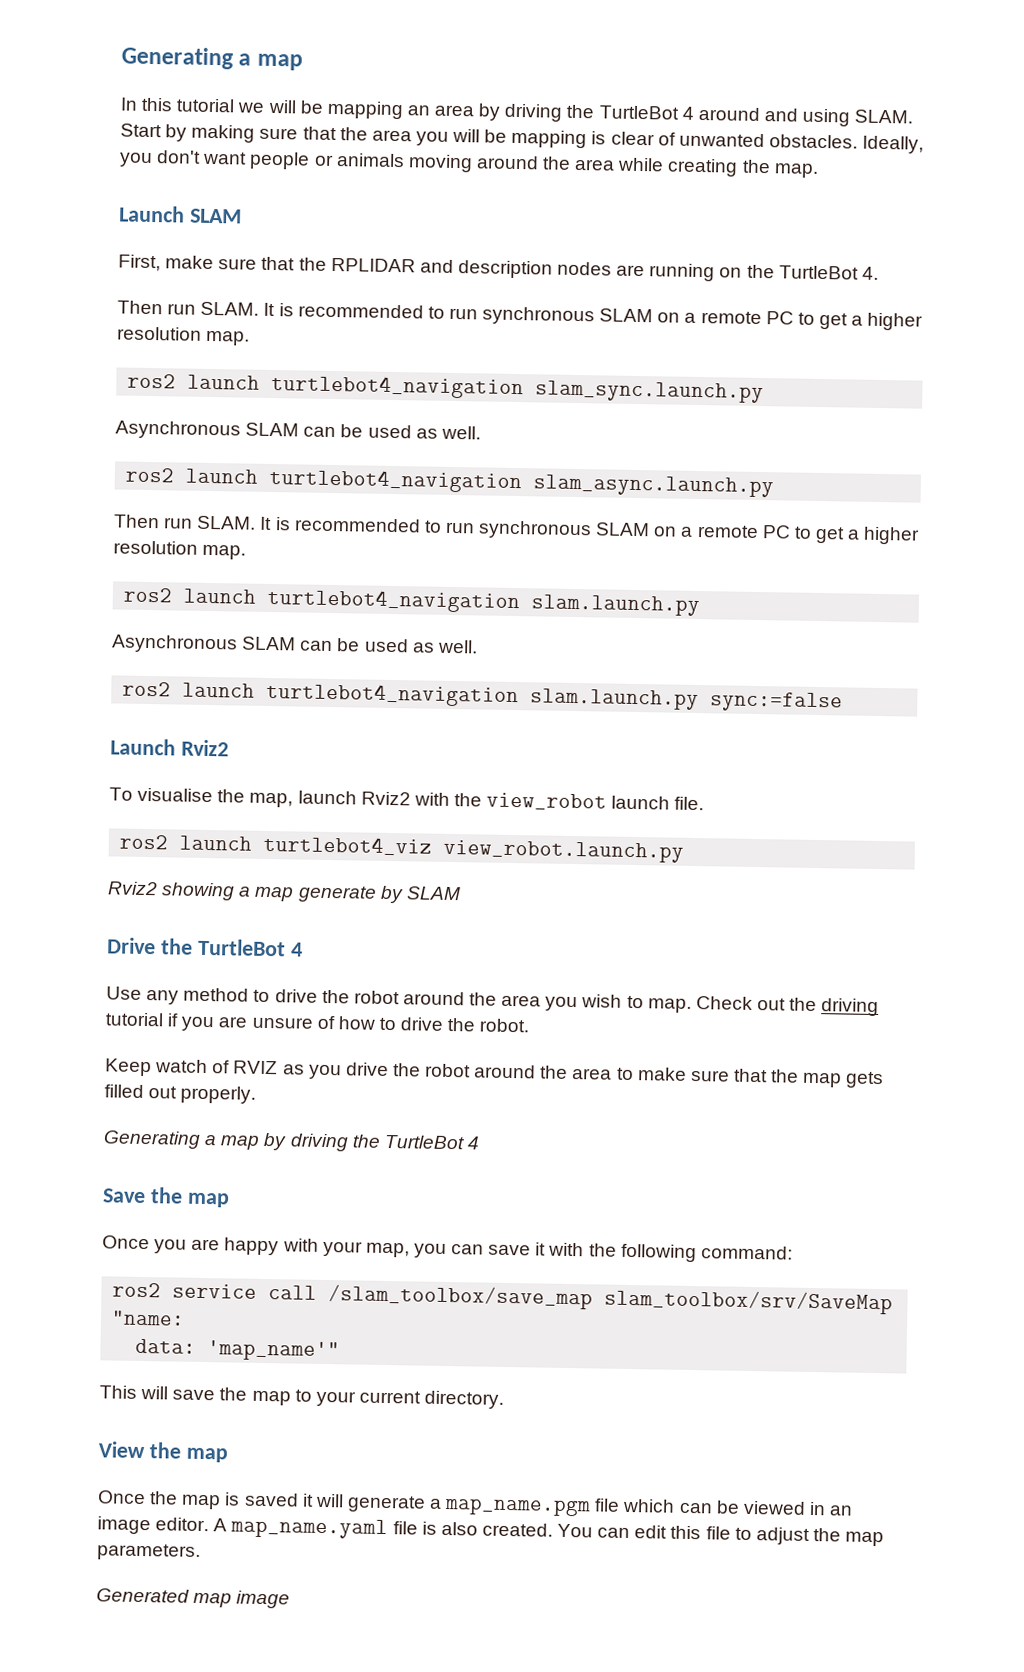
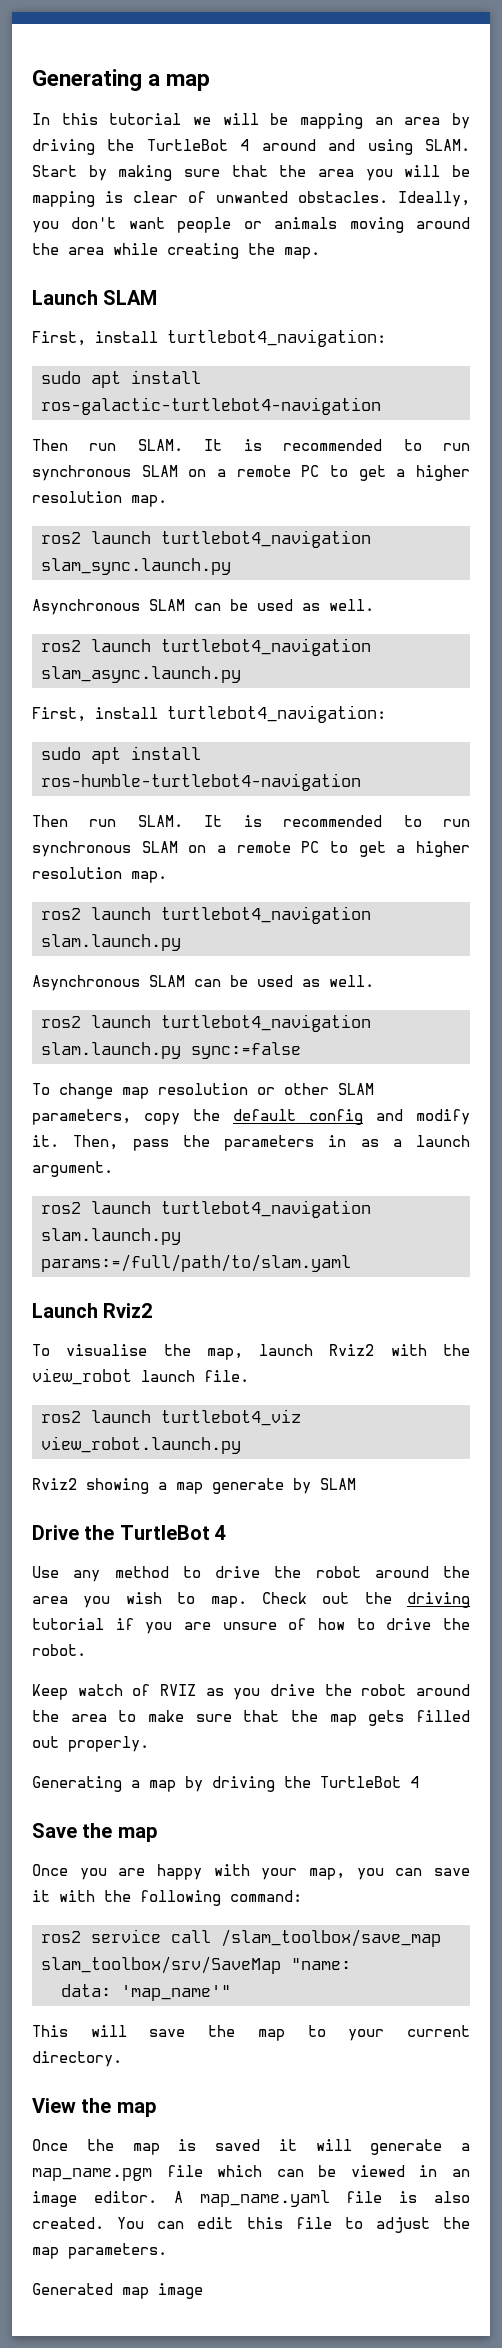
[165,255,879,282] make sure that the RPLIDAR and description nodes are running on the TurtleBot 4. -> [95,329,386,347] [41,370,201,388] [41,397,381,415] install turtlebot4_navigation: // sudo apt install ros-galactic-turtlebot4-navigation
(775, 486) none -> [32,705,386,723] [41,746,201,764] [41,773,361,791] // First, install turtlebot4_navigation: // sudo apt install ros-humble-turtlebot4-navigation
(844, 702) none -> [32,1083,374,1099] [32,1109,470,1125] [32,1135,470,1151] [32,1161,113,1177] [41,1200,371,1218] [41,1228,181,1245] [41,1254,351,1272] // To change map resolution or other SLAM parameters, copy the default config and modify it. Then, pass the parameters in as a launch argument. // ros2 launch turtlebot4_navigation slam.launch.py params:=/full/path/to/slam.yaml

